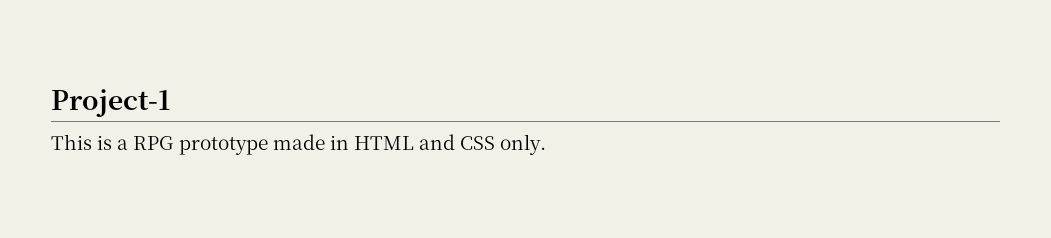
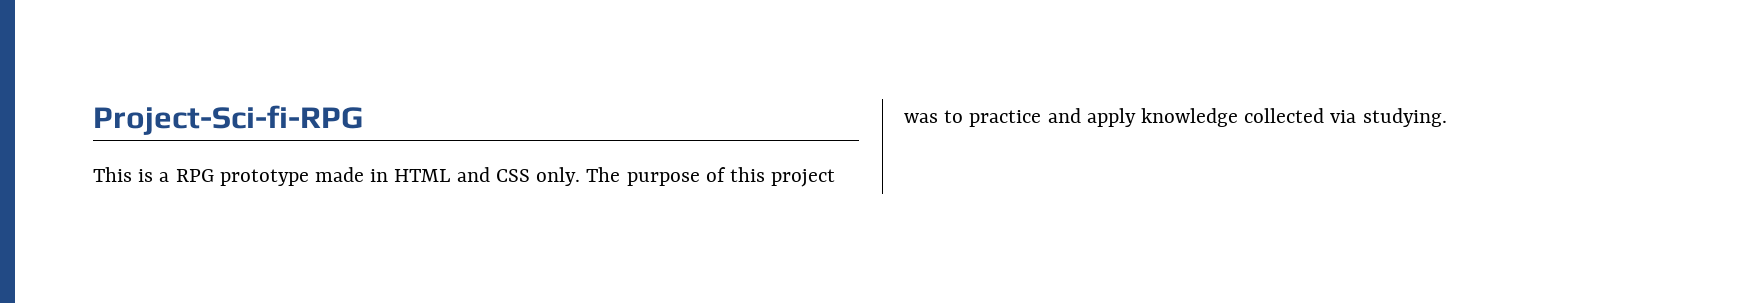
[51,89,170,117] Project-1 -> [93,105,363,135] Project-Sci-fi-RPG
(547, 144) none -> [586,167,836,187] [904,108,1447,127] The purpose of this project was to practice and apply knowledge collected via studying.

